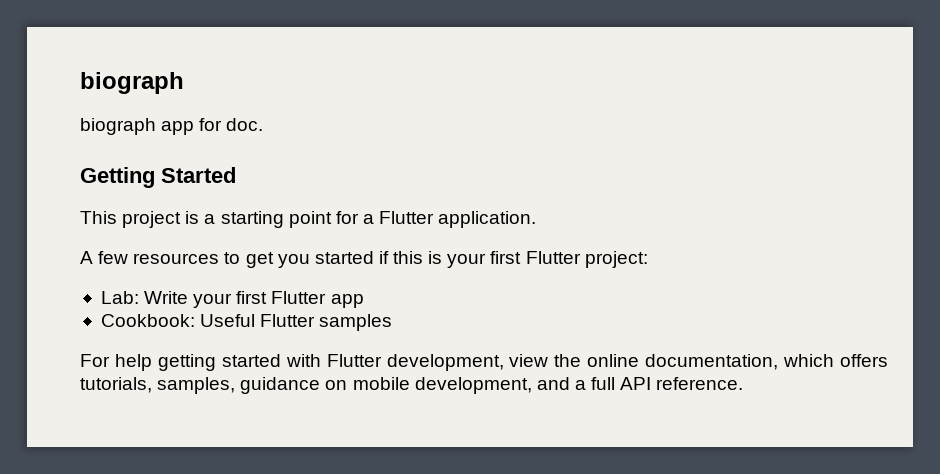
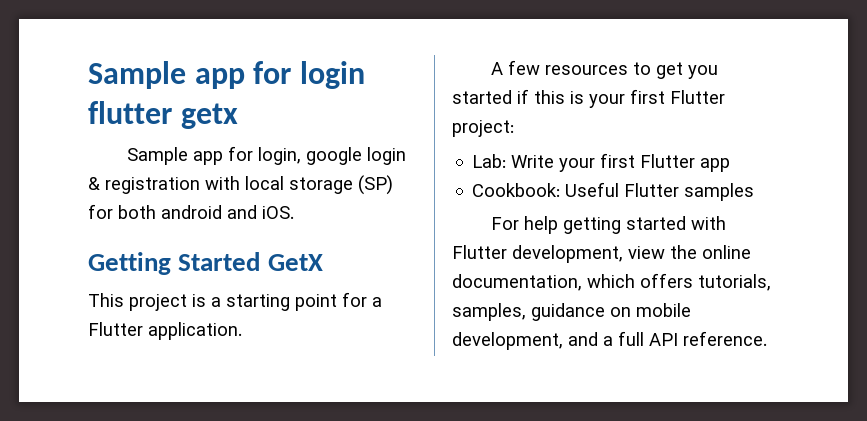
[80,72,184,94] [80,118,264,135] biograph // biograph app for doc. -> [88,61,365,89] [88,101,238,129] [126,146,406,165] [88,175,393,195] [88,204,294,219] Sample app for login flutter getx // Sample app for login, google login & registration with local storage (SP) for both android and iOS.
(236, 175) none -> [267,254,323,271] GetX

